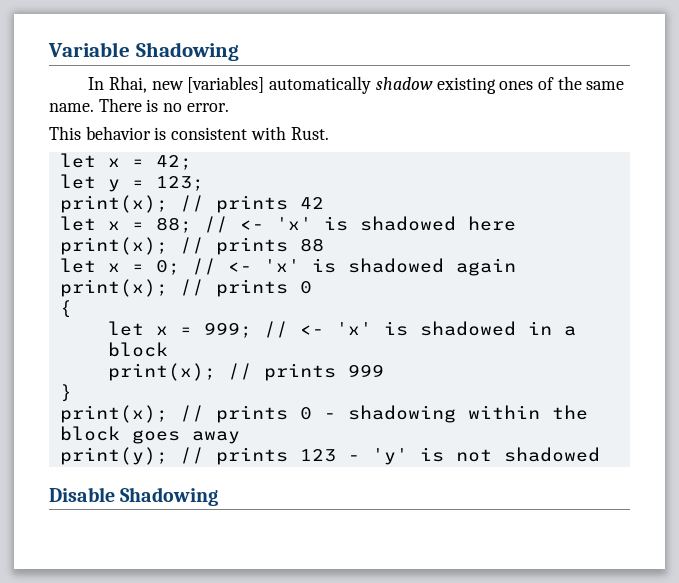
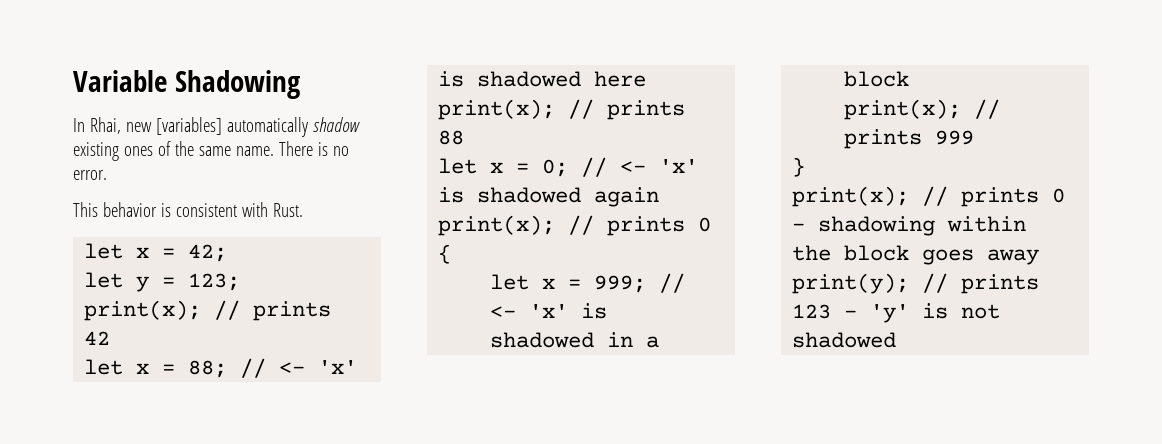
[49,487,219,506] // Disable Shadowing -> (897, 340) none

